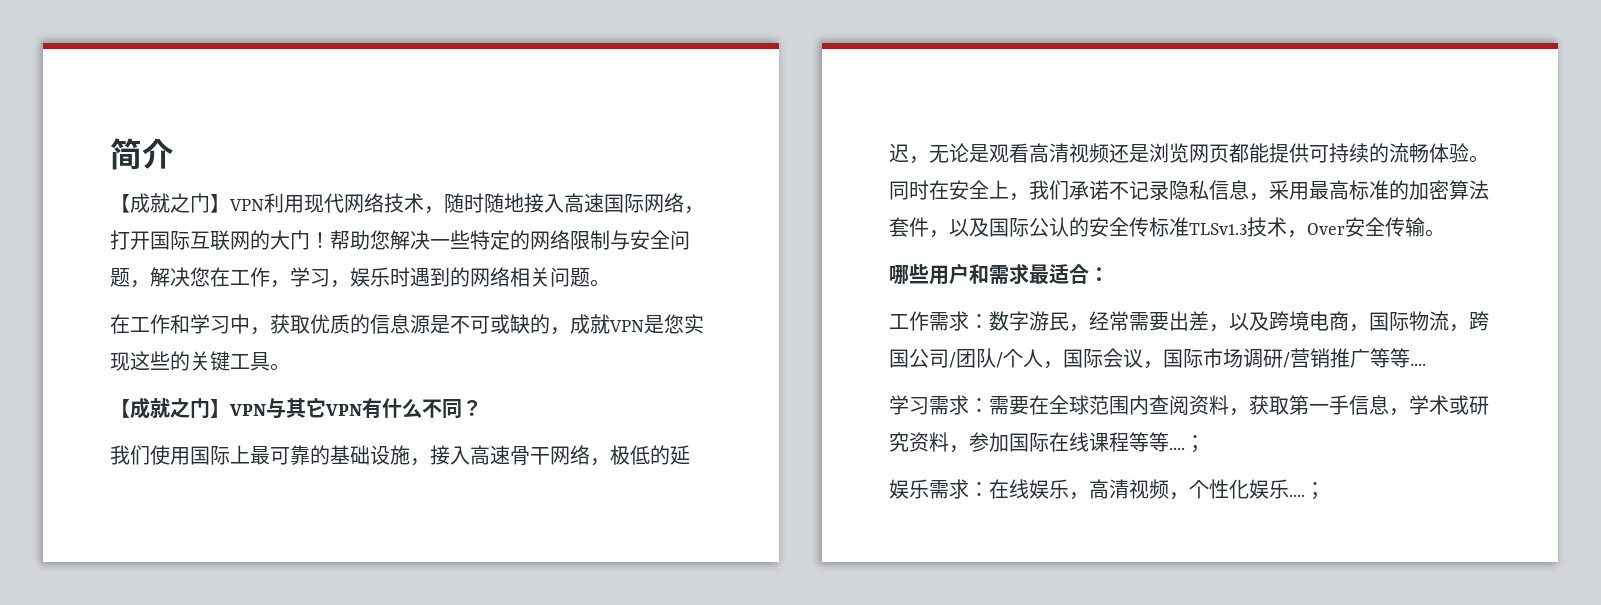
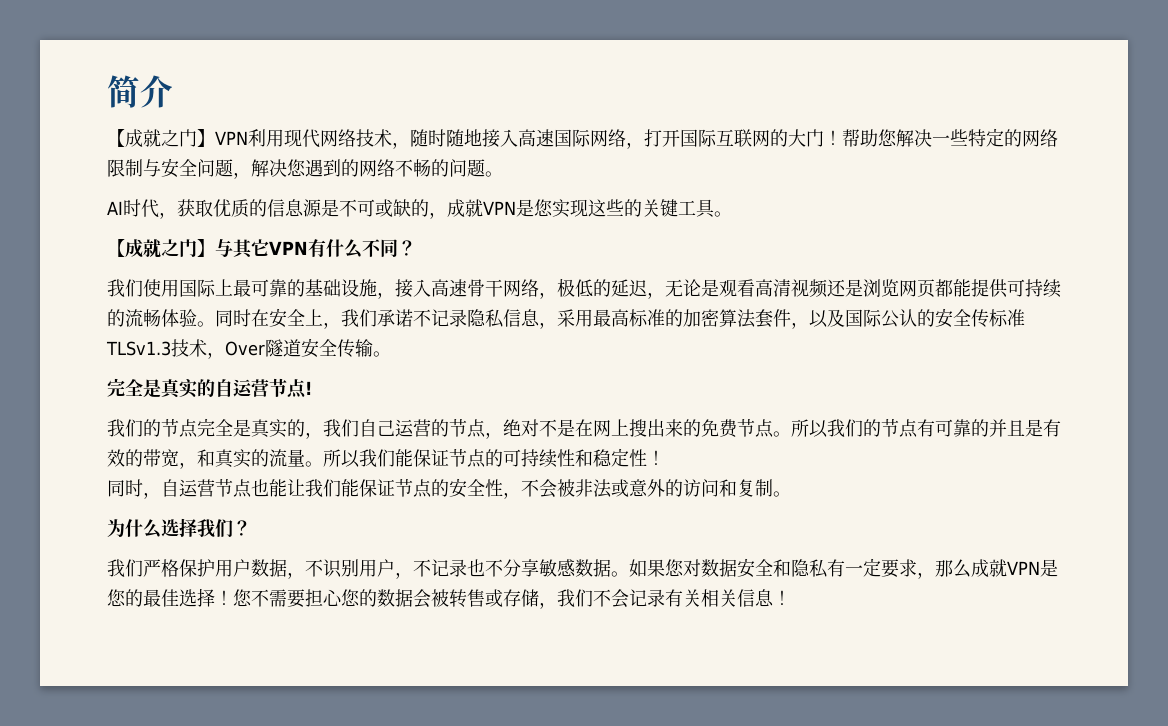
[210,267,410,288] 在工作，学习，娱乐时 -> (306, 168) none
[510,267,550,287] 相关 -> [395,159,449,177] 不畅的
[110,314,250,334] 在工作和学习中 -> [107,199,159,218] AI时代
[229,404,266,416] VPN -> (215, 248) none
(1345, 229) none -> [265,339,301,357] 隧道
[889,263,1109,285] [889,311,1489,332] [889,348,1426,369] [889,395,1489,416] [889,432,1205,453] [889,479,1325,500] 哪些用户和需求最适合： // 工作需求：数字游民，经常需要出差，以及跨境电商，国际物流，跨国公司/团队/个人，国际会议，国际市场调研/营销推广等等.... // 学习需求：需要在全球范围内查阅资料，获取第一手信息，学术或研究资料，参加国际在线课程等等....； // 娱乐需求：在线娱乐，高清视频，个性化娱乐....； -> [107,378,312,399] [107,418,1061,439] [107,448,665,469] [107,478,791,499] [107,518,251,538] [107,558,1058,579] [107,588,791,609] 完全是真实的自运营节点! // 我们的节点完全是真实的，我们自己运营的节点，绝对不是在网上搜出来的免费节点。所以我们的节点有可靠的并且是有效的带宽，和真实的流量。所以我们能保证节点的可持续性和稳定性！ // 同时，自运营节点也能让我们能保证节点的安全性，不会被非法或意外的访问和复制。 // 为什么选择我们？ // 我们严格保护用户数据，不识别用户，不记录也不分享敏感数据。如果您对数据安全和隐私有一定要求，那么成就VPN是您的最佳选择！您不需要担心您的数据会被转售或存储，我们不会记录有关相关信息！

